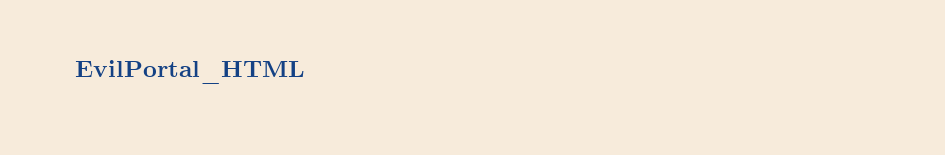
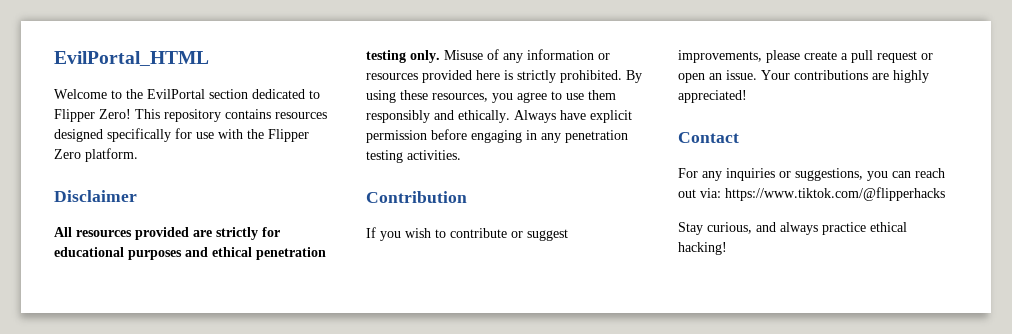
(305, 72) none -> [54,89,320,99] [54,109,327,122] [54,128,309,142] [54,148,138,162] [54,190,137,202] [54,227,280,240] [54,247,326,260] [366,49,610,63] [366,70,642,83] [366,90,616,103] [366,110,632,123] [366,129,628,143] [366,150,461,163] [366,191,467,203] [366,227,568,241] [678,50,933,63] [678,70,929,83] [678,90,747,103] [678,132,739,143] [678,168,945,181] [678,187,945,201] [678,222,907,235] [678,242,727,255] // Welcome to the EvilPortal section dedicated to Flipper Zero! This repository contains resources designed specifically for use with the Flipper Zero platform. // Disclaimer // All resources provided are strictly for educational purposes and ethical penetration testing only. Misuse of any information or resources provided here is strictly prohibited. By using these resources, you agree to use them responsibly and ethically. Always have explicit permission before engaging in any penetration testing activities. // Contribution // If you wish to contribute or suggest improvements, please create a pull request or open an issue. Your contributions are highly appreciated! // Contact // For any inquiries or suggestions, you can reach out via: https://www.tiktok.com/@flipperhacks // Stay curious, and always practice ethical hacking!

